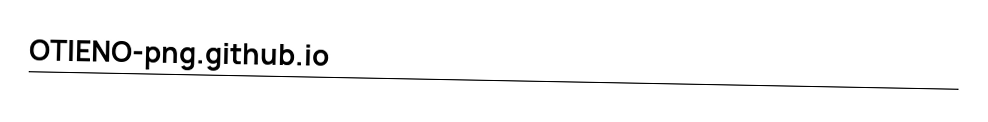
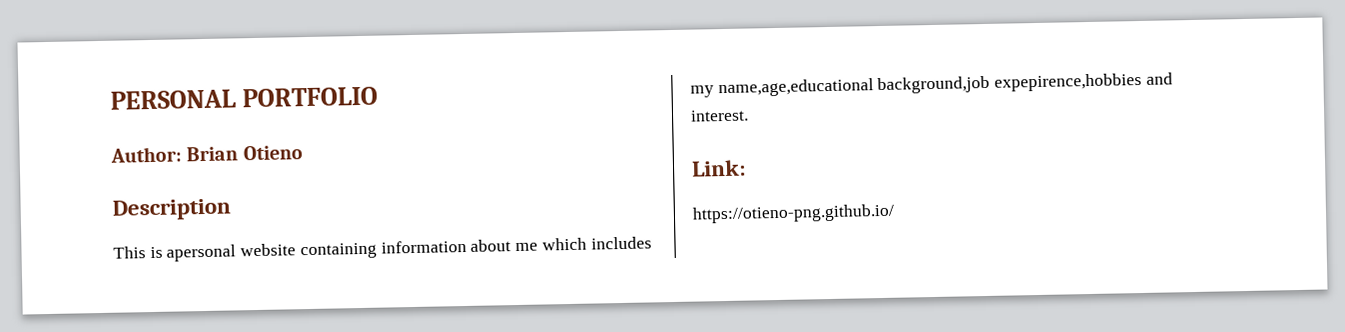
[28,39,330,73] OTIENO-png.github.io -> [110,86,379,110] [110,145,303,163] [112,198,231,221] [113,236,652,262] [690,72,1173,98] [690,109,749,122] [691,159,746,177] [692,203,895,224] PERSONAL PORTFOLIO // Author: Brian Otieno // Description // This is apersonal website containing information about me which includes my name,age,educational background,job expepirence,hobbies and interest. // Link: // https://otieno-png.github.io/

